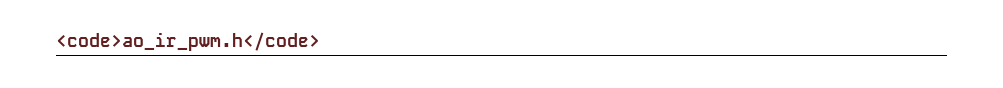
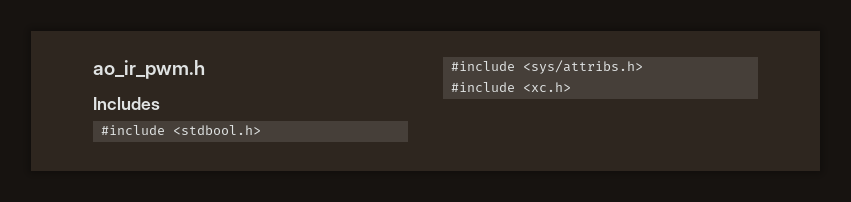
[56,32,320,51] <code>ao_ir_pwm.h</code> -> [93,60,205,79] [93,97,160,110] [100,125,261,135] [450,60,643,74] [450,82,571,92] ao_ir_pwm.h // Includes // #include <stdbool.h> // #include <sys/attribs.h> // #include <xc.h>

